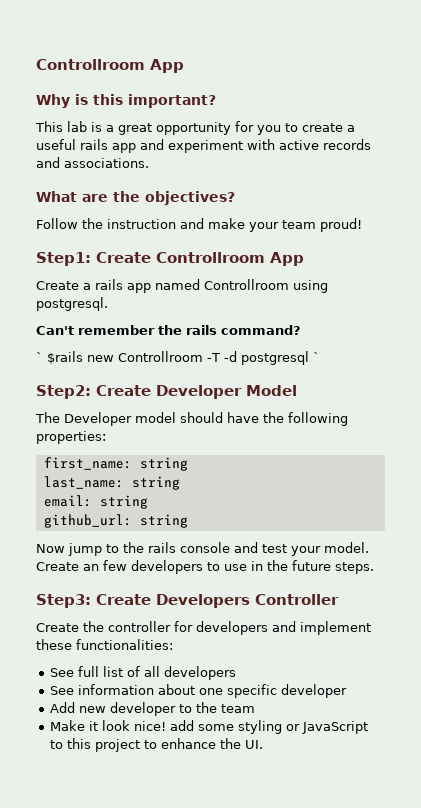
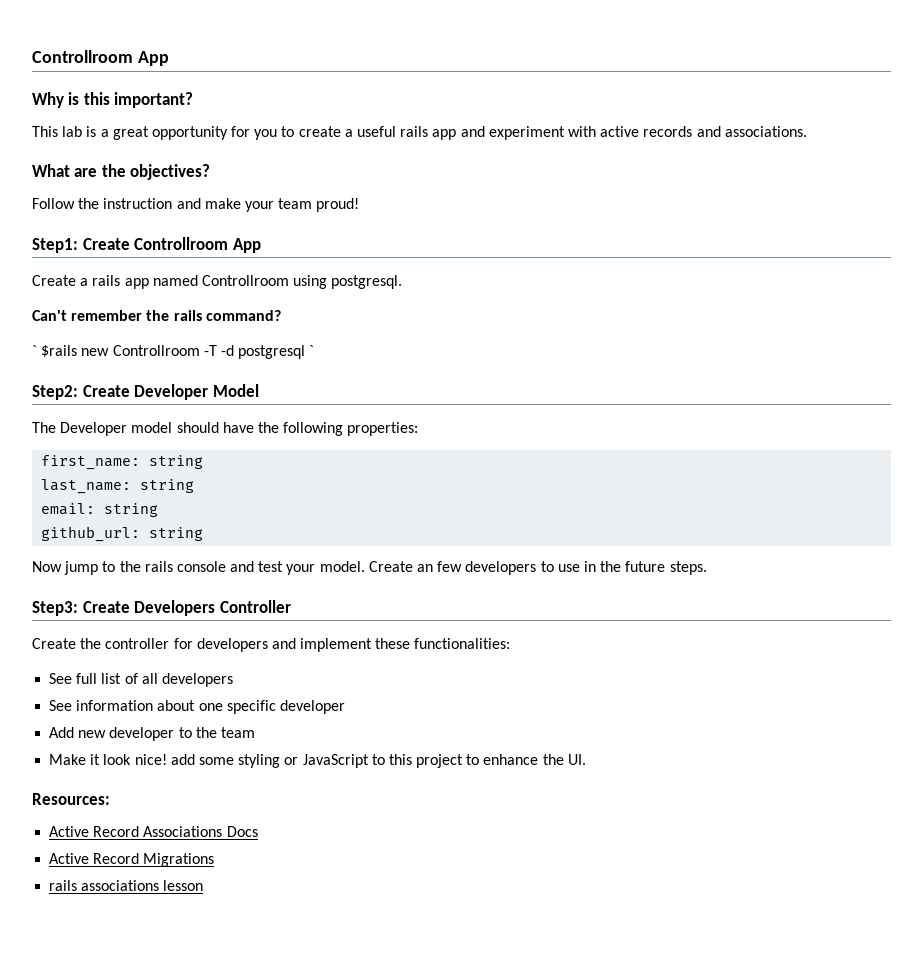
(264, 744) none -> [32,793,110,805] [49,826,258,837] [49,853,215,867] [49,880,204,891] // Resources: // Active Record Associations Docs // Active Record Migrations // rails associations lesson

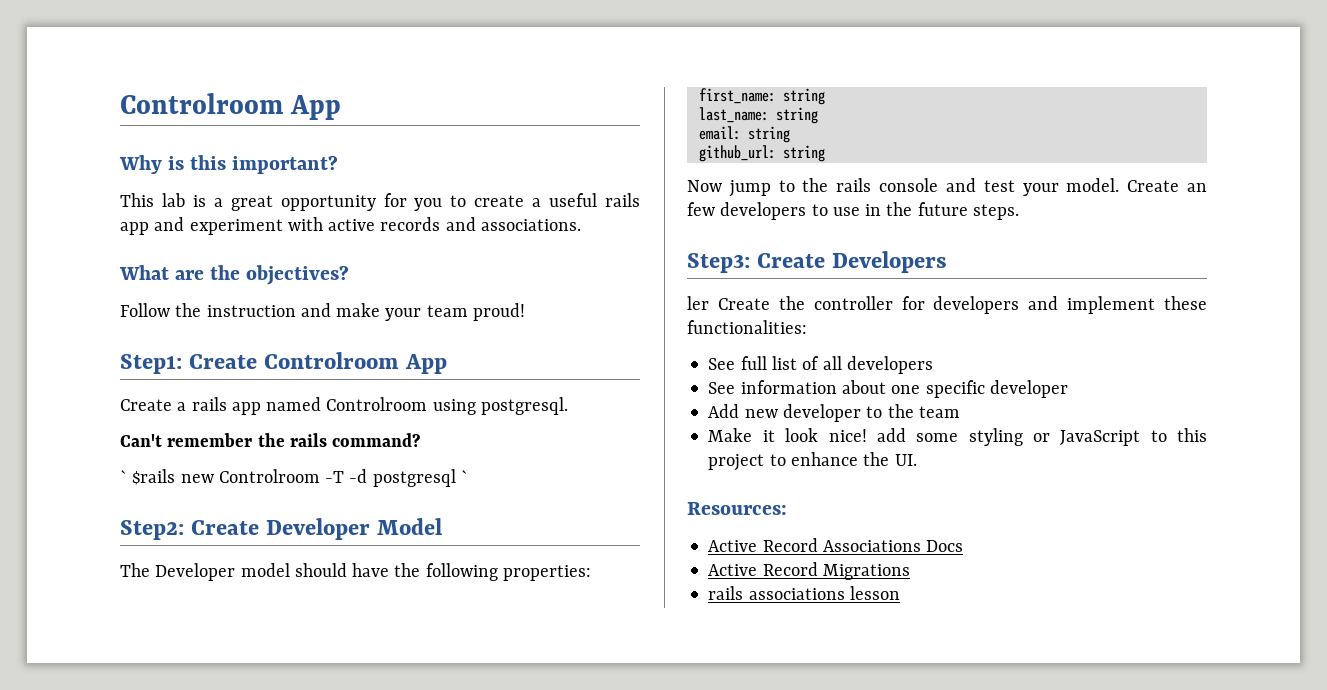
[32,50,133,63] Controllroom -> [120,93,283,114] Controlroom
[134,237,229,250] Controllroom -> [264,352,400,369] Controlroom
[201,275,289,286] Controllroom -> [326,397,428,411] Controlroom
[112,345,200,356] Controllroom -> [218,469,320,483] Controlroom
[219,600,291,613] Controller // -> [687,296,709,310] // ler

